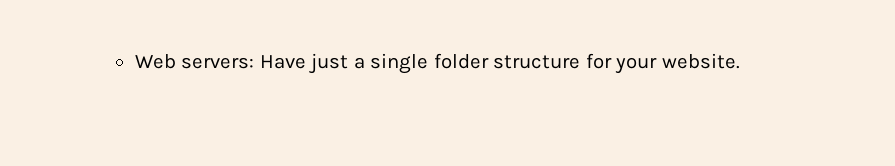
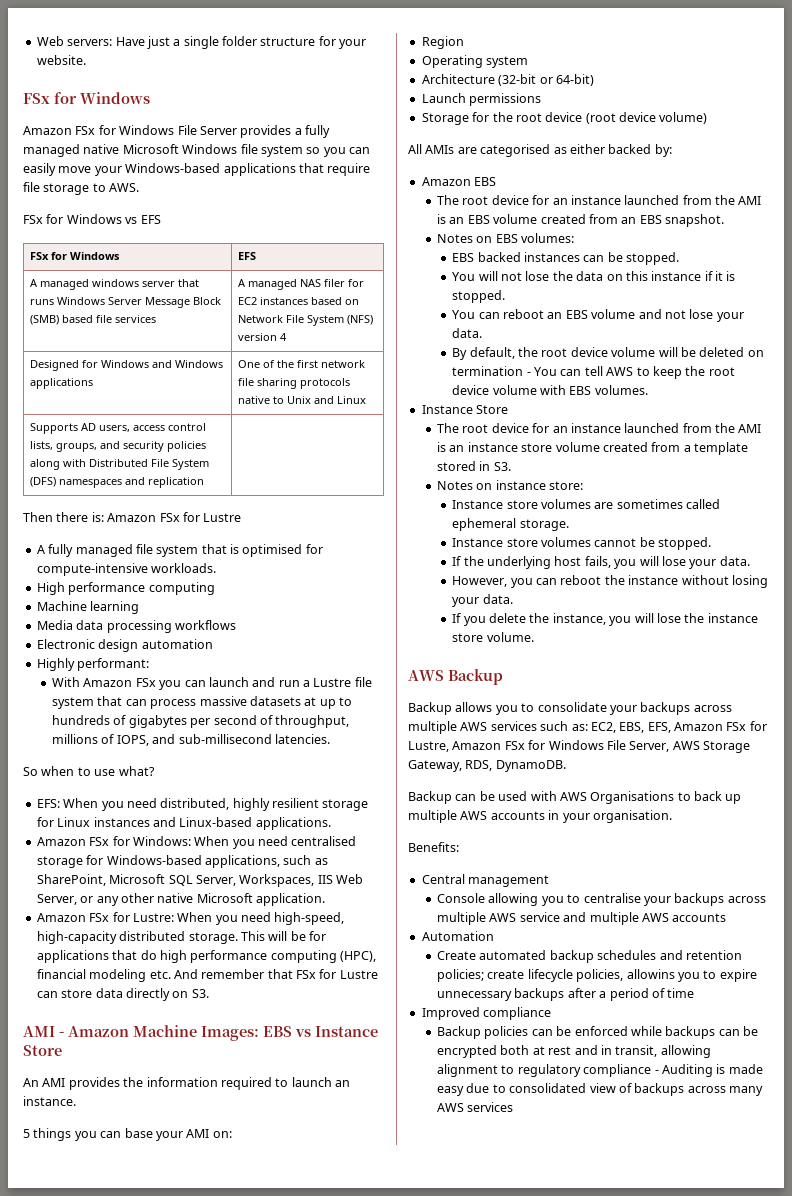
(740, 61) none -> [23,92,150,104] [23,125,330,138] [23,144,370,157] [23,163,371,176] [23,182,140,195] [23,214,161,224] [30,252,121,260] [238,252,257,260] [30,279,200,290] [30,297,222,308] [30,315,157,325] [238,279,365,290] [238,297,360,305] [238,315,374,326] [238,333,288,341] [30,360,224,371] [30,378,94,389] [238,360,366,368] [238,378,351,389] [238,396,367,404] [30,423,207,434] [30,441,207,452] [30,459,210,470] [30,477,205,488] [23,512,242,522] [36,544,323,557] [36,563,217,576] [36,582,215,595] [36,601,140,614] [36,620,236,633] [36,639,213,652] [36,658,150,671] [52,677,372,690] [52,696,353,709] [52,715,350,728] [52,734,330,746] [23,766,155,776] [36,798,369,811] [36,817,331,830] [36,836,357,849] [36,855,328,868] [36,874,363,887] [36,893,325,906] [36,912,345,925] [36,931,326,944] [36,950,376,963] [36,969,378,982] [36,988,209,1001] [23,1025,378,1041] [23,1045,62,1056] [23,1077,350,1090] [23,1096,76,1106] [23,1128,232,1141] [421,36,464,49] [421,55,529,68] [421,74,594,86] [421,93,542,106] [421,112,708,125] [408,144,672,157] [421,177,497,186] [437,195,762,205] [437,214,725,227] [437,233,575,243] [452,252,680,265] [452,271,736,281] [452,290,506,303] [452,309,744,322] [452,328,483,338] [452,347,764,360] [452,366,735,379] [452,385,648,395] [421,405,509,414] [437,423,762,433] [437,442,749,455] [437,461,511,471] [437,480,584,490] [452,499,721,509] [452,518,569,531] [452,537,712,550] [452,556,750,569] [452,575,768,588] [452,594,513,607] [452,613,758,626] [452,632,534,642] [408,669,503,685] [408,702,732,715] [408,721,767,734] [408,740,750,753] [408,760,566,772] [408,791,742,804] [408,810,672,823] [408,842,459,852] [421,874,550,887] [437,893,766,906] [437,912,727,925] [421,931,494,941] [437,950,742,963] [437,969,757,982] [437,988,695,1001] [421,1007,552,1020] [437,1026,759,1039] [437,1045,711,1058] [437,1064,763,1077] [437,1083,764,1096] [437,1102,514,1112] // FSx for Windows // Amazon FSx for Windows File Server provides a fully managed native Microsoft Windows file system so you can easily move your Windows-based applications that require file storage to AWS. // FSx for Windows vs EFS // FSx for Windows | EFS // A managed windows server that runs Windows Server Message Block (SMB) based file services | A managed NAS filer for EC2 instances based on Network File System (NFS) version 4 // Designed for Windows and Windows applications | One of the first network file sharing protocols native to Unix and Linux // Supports AD users, access control lists, groups, and security policies along with Distributed File System (DFS) namespaces and replication | // Then there is: Amazon FSx for Lustre // A fully managed file system that is optimised for compute-intensive workloads. // High performance computing // Machine learning // Media data processing workflows // Electronic design automation // Highly performant: // With Amazon FSx you can launch and run a Lustre file system that can process massive datasets at up to hundreds of gigabytes per second of throughput, millions of IOPS, and sub-millisecond latencies. // So when to use what? // EFS: When you need distributed, highly resilient storage for Linux instances and Linux-based applications. // Amazon FSx for Windows: When you need centralised storage for Windows-based applications, such as SharePoint, Microsoft SQL Server, Workspaces, IIS Web Server, or any other native Microsoft application. // Amazon FSx for Lustre: When you need high-speed, high-capacity distributed storage. This will be for applications that do high performance computing (HPC), financial modeling etc. And remember that FSx for Lustre can store data directly on S3. // AMI - Amazon Machine Images: EBS vs Instance Store // An AMI provides the information required to launch an instance. // 5 things you can base your AMI on: // Region // Operating system // Architecture (32-bit or 64-bit) // Launch permissions // Storage for the root device (root device volume) // All AMIs are categorised as either backed by: // Amazon EBS // The root device for an instance launched from the AMI is an EBS volume created from an EBS snapshot. // Notes on EBS volumes: // EBS backed instances can be stopped. // You will not lose the data on this instance if it is stopped. // You can reboot an EBS volume and not lose your data. // By default, the root device volume will be deleted on termination - You can tell AWS to keep the root device volume with EBS volumes. // Instance Store // The root device for an instance launched from the AMI is an instance store volume created from a template stored in S3. // Notes on instance store: // Instance store volumes are sometimes called ephemeral storage. // Instance store volumes cannot be stopped. // If the underlying host fails, you will lose your data. // However, you can reboot the instance without losing your data. // If you delete the instance, you will lose the instance store volume. // AWS Backup // Backup allows you to consolidate your backups across multiple AWS services such as: EC2, EBS, EFS, Amazon FSx for Lustre, Amazon FSx for Windows File Server, AWS Storage Gateway, RDS, DynamoDB. // Backup can be used with AWS Organisations to back up multiple AWS accounts in your organisation. // Benefits: // Central management // Console allowing you to centralise your backups across multiple AWS service and multiple AWS accounts // Automation // Create automated backup schedules and retention policies; create lifecycle policies, allowins you to expire unnecessary backups after a period of time // Improved compliance // Backup policies can be enforced while backups can be encrypted both at rest and in transit, allowing alignment to regulatory compliance - Auditing is made easy due to consolidated view of backups across many AWS services

